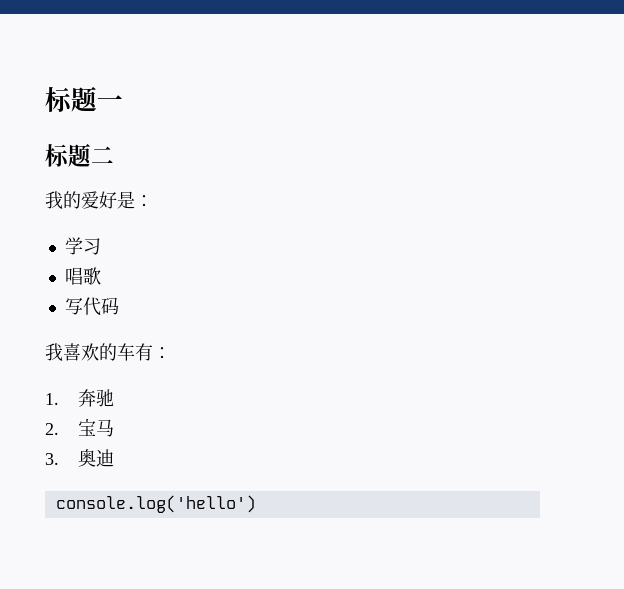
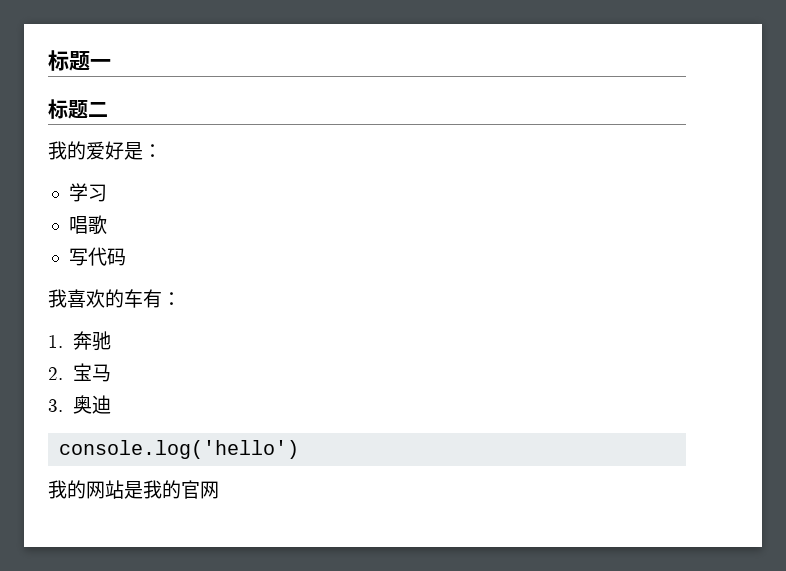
(256, 504) none -> [48,480,219,499] // 我的网站是我的官网

